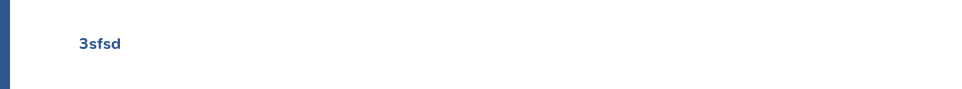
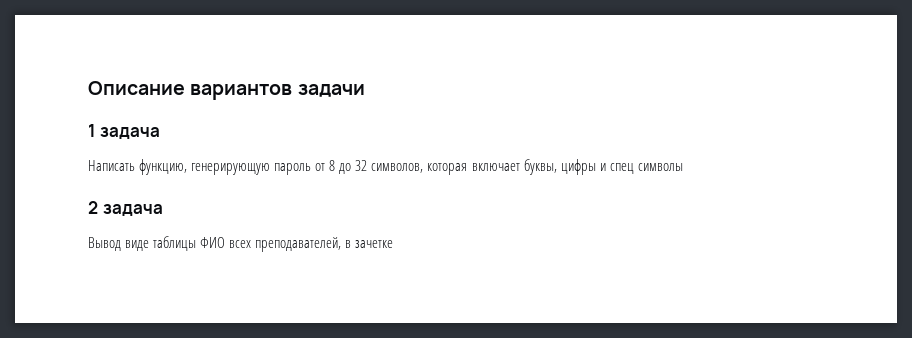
[78,37,121,50] 3sfsd -> [88,81,365,100] [88,124,160,139] [88,159,683,175] [88,201,163,216] [88,236,394,252] Описание вариантов задачи // 1 задача // Написать функцию, генерирующую пароль от 8 до 32 символов, которая включает буквы, цифры и спец символы // 2 задача // Вывод виде таблицы ФИО всех преподавателей, в зачетке

